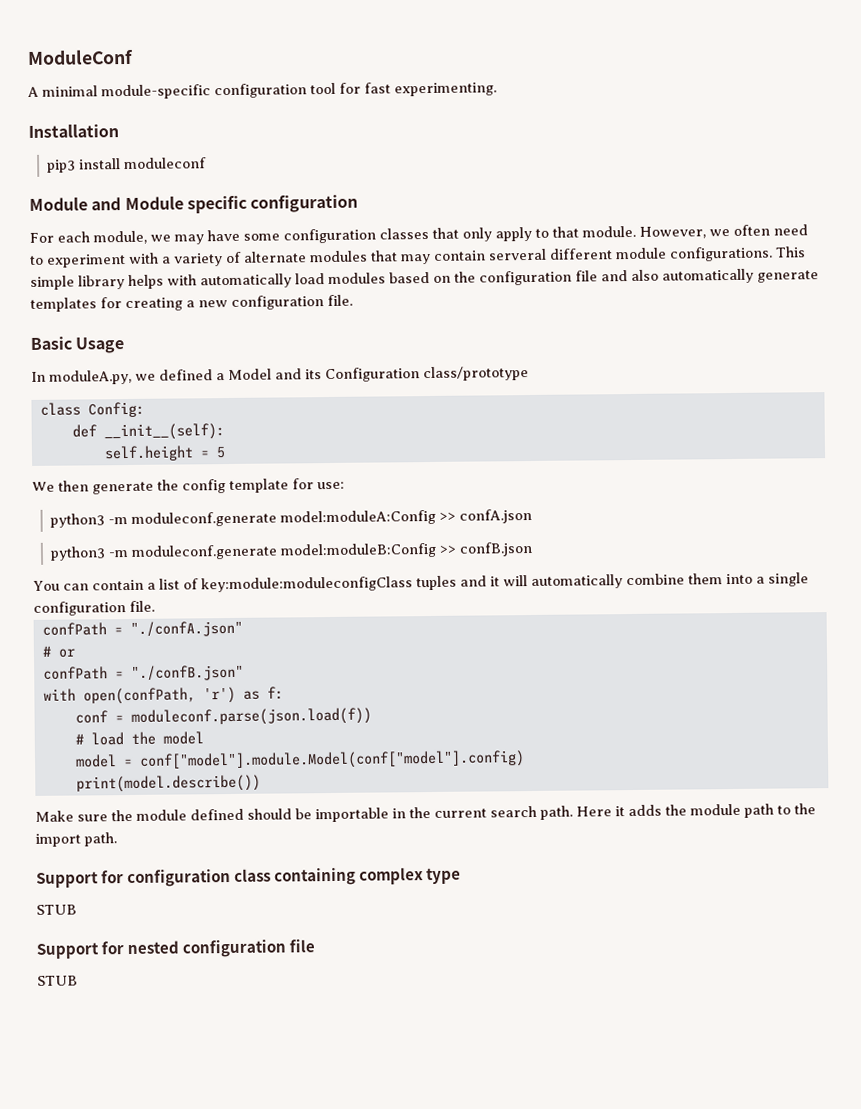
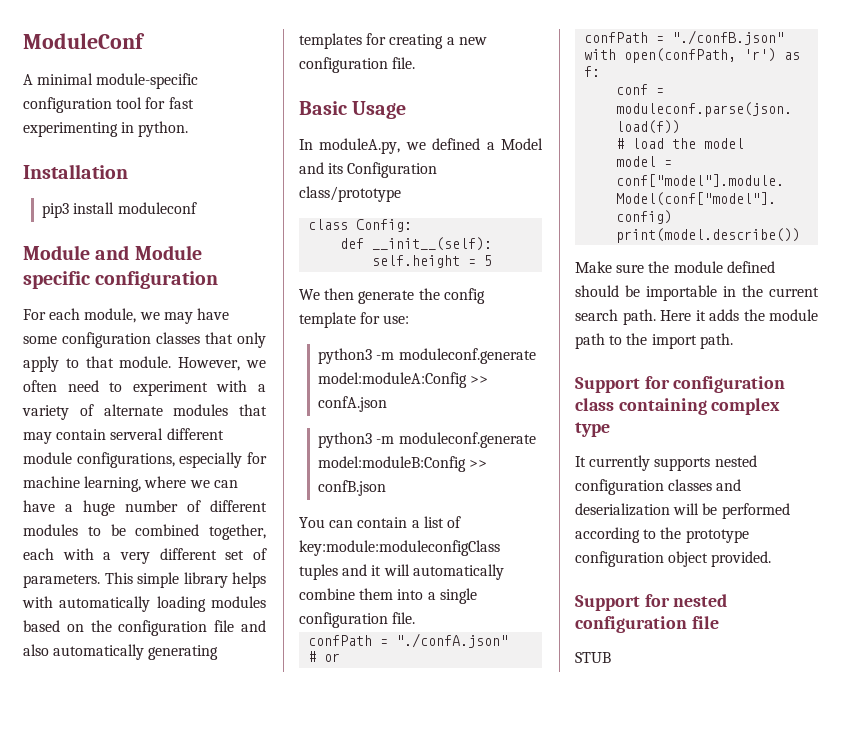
[394,82,497,97] experimenting. -> [23,121,189,137] experimenting in python.
[669,246,773,262] configurations. -> [76,452,267,468] [23,476,238,492] [23,500,267,516] [23,524,266,540] [23,548,267,564] [23,574,100,588] configurations, especially for machine learning, where we can have a huge number of different modules to be combined together, each with a very different set of parameters.
[295,273,325,285] load -> [156,596,206,612] loading
[757,270,819,283] generate -> [148,645,219,660] generating
[36,904,77,915] STUB -> [575,455,757,471] [575,479,742,495] [575,503,790,519] [575,527,749,543] [575,551,772,567] It currently supports nested configuration classes and deserialization will be performed according to the prototype configuration object provided.

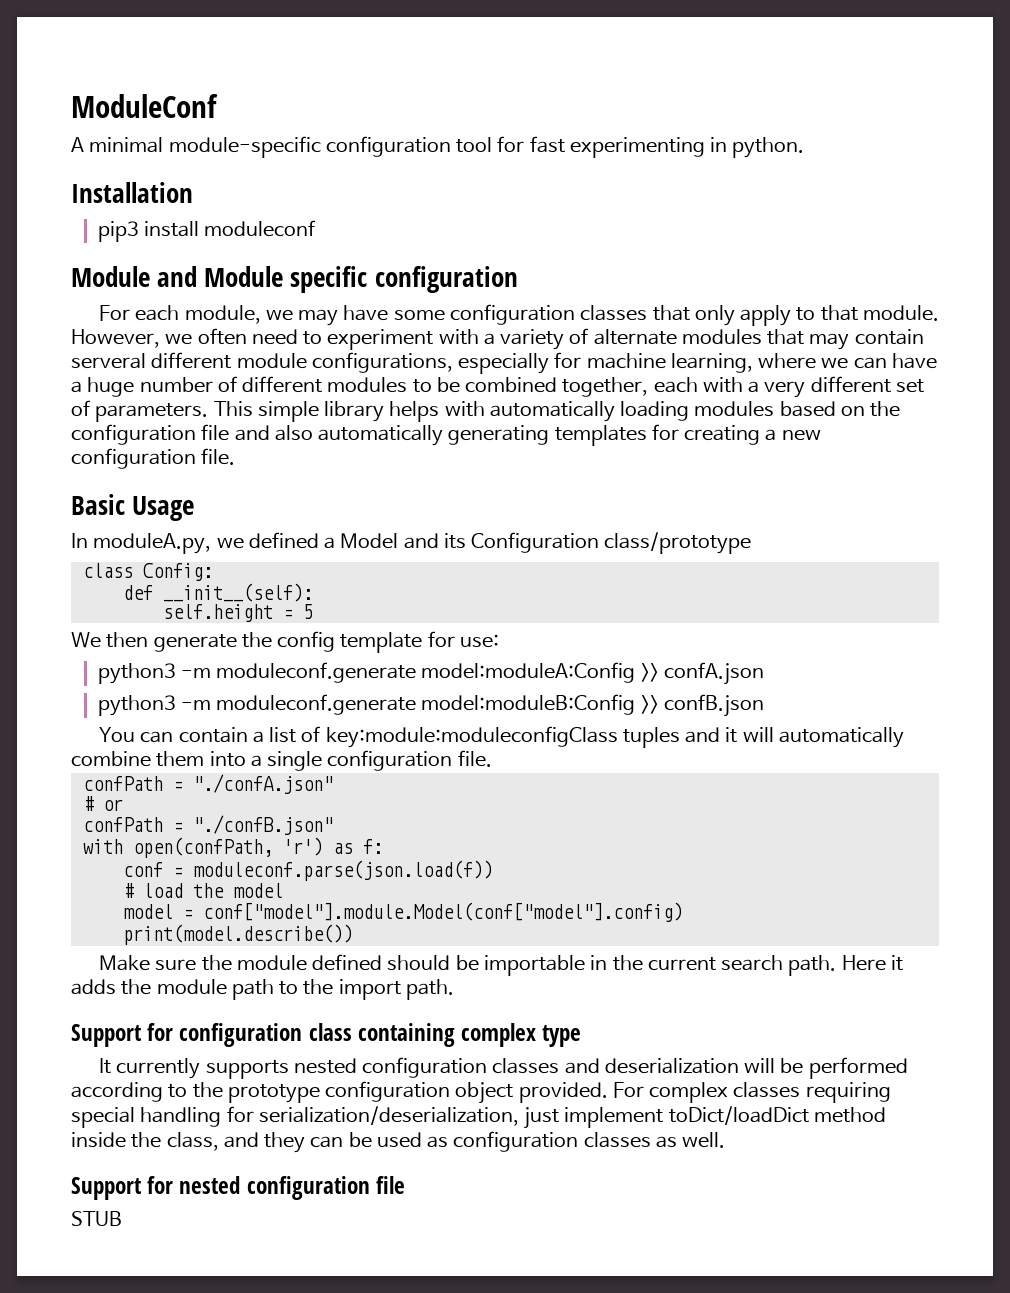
(772, 559) none -> [612,1082,891,1103] [71,1106,886,1129] [71,1131,726,1153] For complex classes requiring special handling for serialization/deserialization, just implement toDict/loadDict method inside the class, and they can be used as configuration classes as well.

